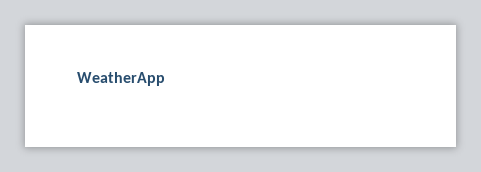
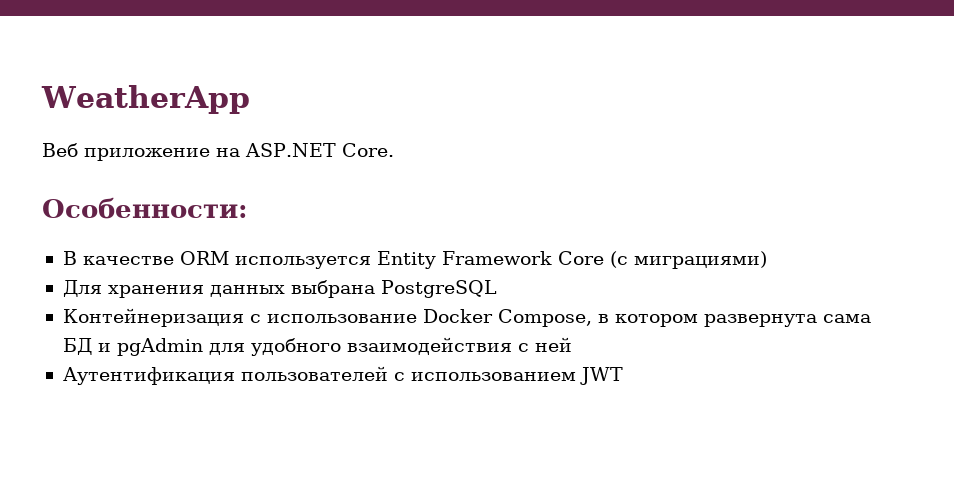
(165, 79) none -> [42,143,394,161] [42,197,248,219] [62,251,767,269] [62,280,497,298] [62,308,872,327] [62,337,572,356] [62,366,623,385] // Веб приложение на ASP.NET Core. // Особенности: // В качестве ORM используется Entity Framework Core (с миграциями) // Для хранения данных выбрана PostgreSQL // Контейнеризация с использование Docker Compose, в котором развернута сама БД и pgAdmin для удобного взаимодействия с ней // Аутентификация пользователей с использованием JWT

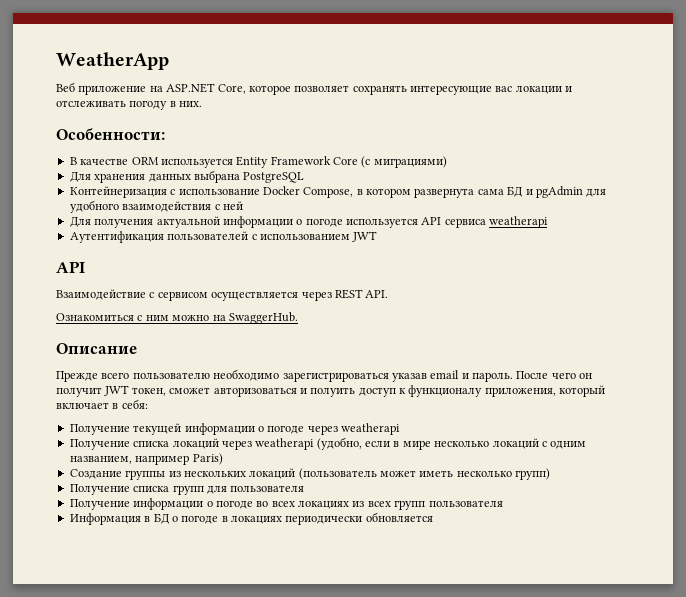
[341,143,394,157] Core. -> [217,84,573,95] [56,100,203,110] Core, которое позволяет сохранять интересующие вас локации и отслеживать погоду в них.
(572, 344) none -> [69,216,549,228] // Для получения актуальной информации о погоде используется API сервиса weatherapi
(623, 376) none -> [56,261,85,273] [56,289,389,301] [56,312,298,324] [56,343,137,354] [56,369,593,382] [56,385,606,397] [56,399,148,409] [69,423,400,435] [69,437,587,450] [69,453,223,465] [69,468,551,480] [69,484,305,495] [69,498,503,510] [69,512,433,525] // API // Взаимодействие с сервисом осуществляется через REST API. // Ознакомиться с ним можно на SwaggerHub. // Описание // Прежде всего пользователю необходимо зарегистрироваться указав email и пароль. После чего он получит JWT токен, сможет авторизоваться и полуить доступ к функционалу приложения, который включает в себя: // Получение текущей информации о погоде через weatherapi // Получение списка локаций через weatherapi (удобно, если в мире несколько локаций с одним названием, например Paris) // Создание группы из нескольких локаций (пользователь может иметь несколько групп) // Получение списка групп для пользователя // Получение информации о погоде во всех локациях из всех групп пользователя // Информация в БД о погоде в локациях периодически обновляется

